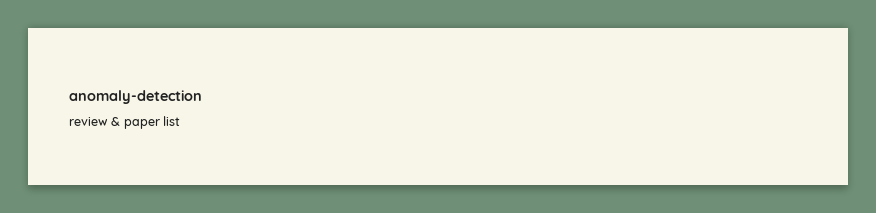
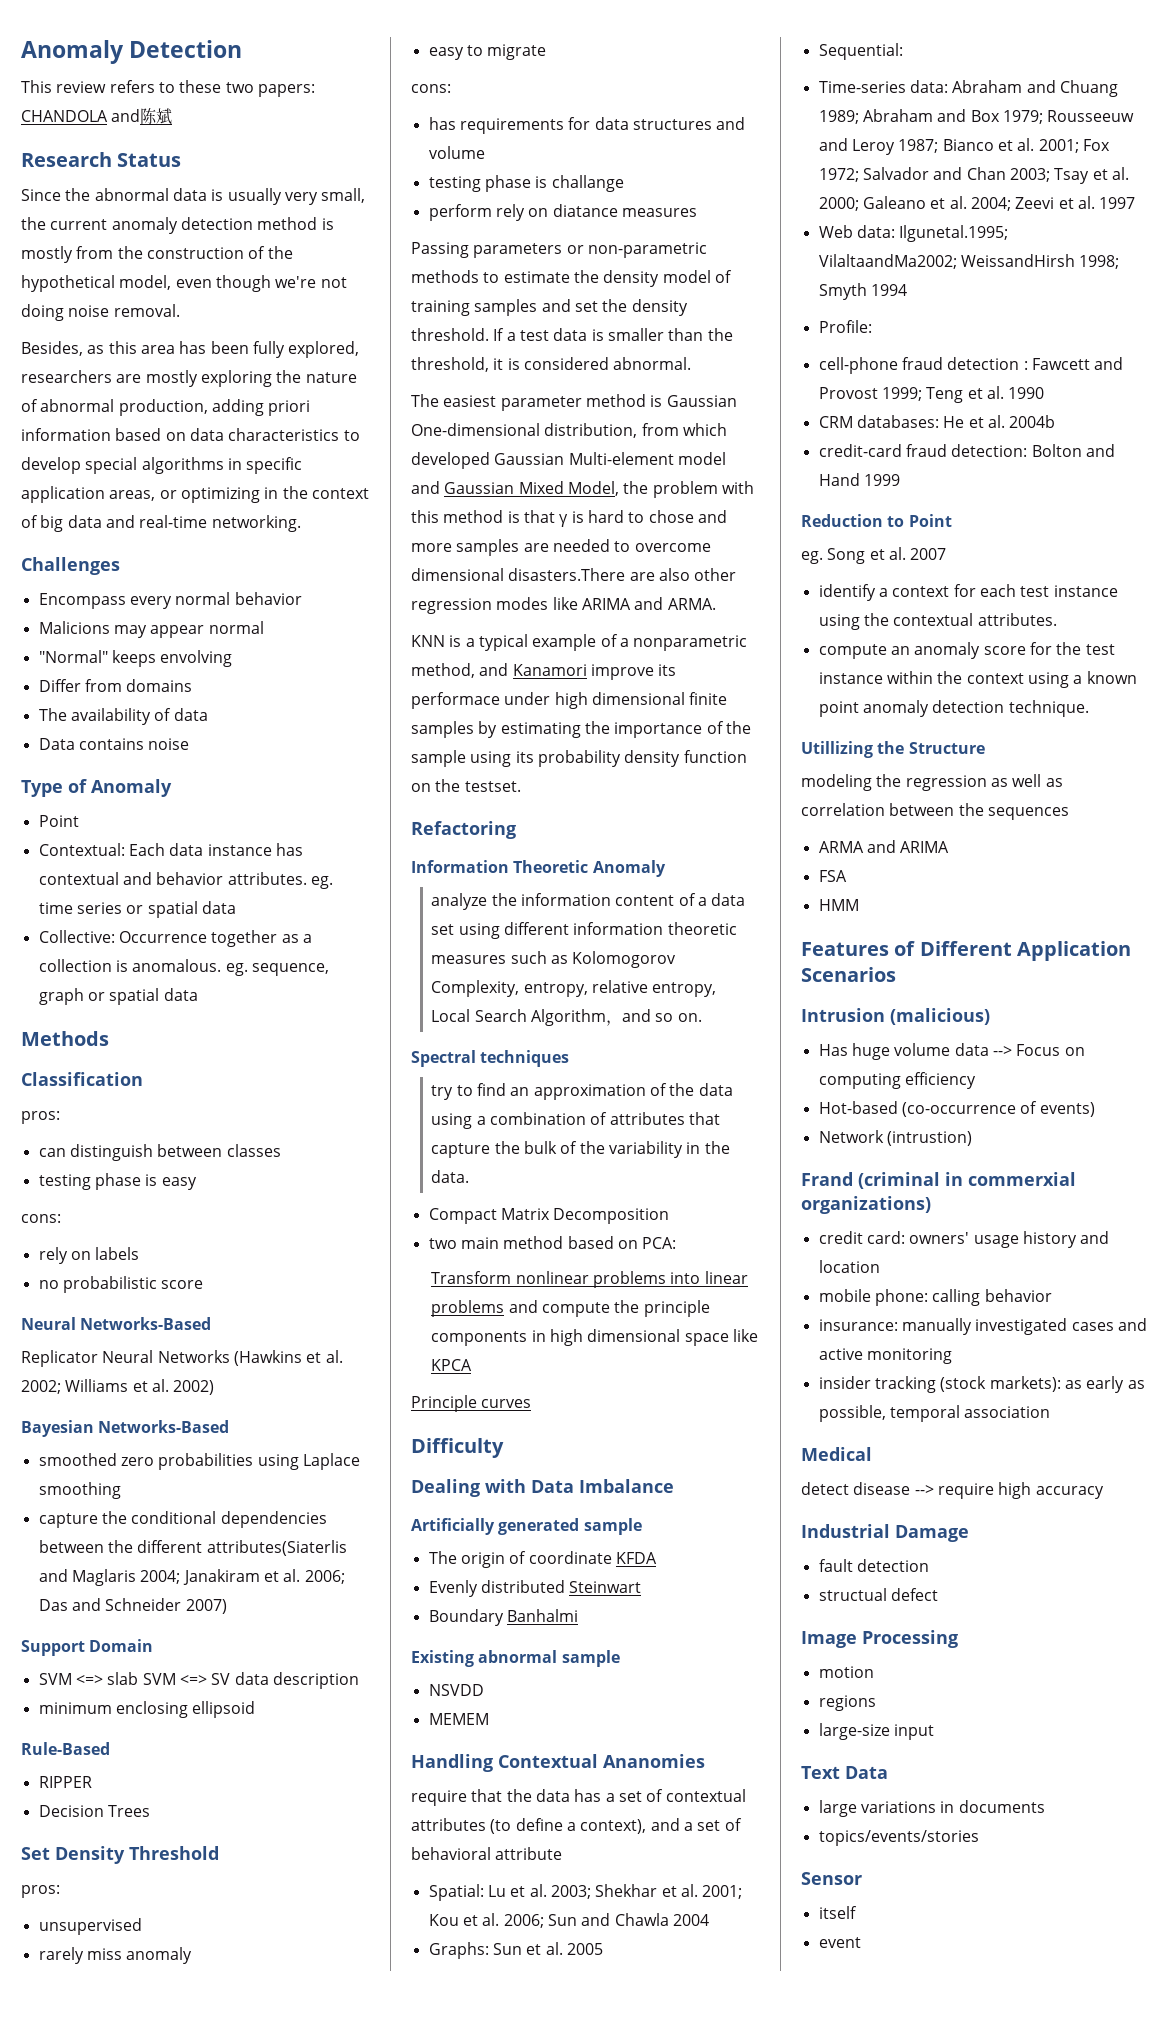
[69,90,202,104] [69,116,181,129] anomaly-detection // review & paper list -> [21,40,243,64] [21,80,315,97] [21,108,173,125] [21,152,182,167] [21,188,366,205] [21,217,334,234] [21,246,293,263] [21,275,347,292] [21,304,180,321] [21,341,360,358] [21,370,357,387] [21,399,311,416] [21,428,360,441] [21,457,303,474] [21,486,369,503] [21,515,301,532] [21,557,120,575] [38,592,302,609] [38,621,264,638] [38,650,233,667] [38,679,193,692] [38,708,208,725] [38,738,190,750] [21,779,172,797] [38,815,79,827] [38,843,303,856] [38,872,333,889] [38,901,236,918] [38,930,312,947] [38,959,329,976] [38,988,198,1005] [21,1031,109,1046] [21,1072,143,1086] [21,1111,60,1124] [38,1144,281,1161] [38,1173,197,1190] [21,1214,61,1223] [38,1247,140,1264] [38,1276,204,1293] [21,1317,212,1330] [21,1350,343,1367] [21,1379,215,1395] [21,1420,230,1437] [38,1453,360,1470] [38,1482,121,1499] [38,1511,327,1528] [38,1540,347,1556] [38,1569,345,1586] [38,1598,227,1614] [21,1639,154,1656] [38,1672,359,1689] [38,1701,256,1718] [21,1742,110,1755] [38,1776,92,1788] [38,1805,150,1817] [21,1846,219,1864] [21,1885,60,1898] [38,1918,142,1935] [38,1947,193,1964] [428,44,547,60] [411,84,451,93] [428,117,746,134] [428,146,485,159] [428,175,624,192] [428,204,697,221] [411,242,707,258] [411,270,732,287] [411,299,688,316] [411,328,733,341] [411,357,692,372] [411,394,737,411] [411,423,727,438] [411,452,726,469] [411,481,754,498] [411,510,727,527] [411,539,711,556] [411,568,737,581] [411,597,716,614] [411,634,748,651] [411,663,677,680] [411,692,728,709] [411,721,751,738] [411,750,747,767] [411,779,521,792] [411,821,516,839] [411,860,666,877] [431,893,746,910] [431,922,737,939] [431,951,677,968] [431,980,717,997] [431,1009,702,1026] [411,1050,570,1067] [431,1083,733,1100] [431,1112,720,1129] [431,1141,730,1158] [431,1170,470,1183] [428,1208,670,1224] [428,1236,677,1249] [431,1271,748,1288] [431,1300,710,1317] [431,1329,758,1346] [431,1359,473,1371] [411,1395,532,1412] [411,1438,504,1458] [411,1479,674,1497] [411,1518,642,1535] [428,1551,657,1568] [428,1580,642,1597] [428,1609,578,1626] [411,1650,620,1667] [428,1684,484,1696] [428,1713,489,1725] [411,1754,705,1772] [411,1789,746,1806] [411,1818,742,1834] [411,1847,563,1860] [428,1884,743,1901] [428,1913,709,1928] [428,1942,603,1959] [818,43,903,60] [818,80,1118,97] [818,109,1135,124] [818,138,1110,155] [818,167,1129,184] [818,196,1136,211] [818,225,1009,242] [818,254,1120,269] [818,283,907,300] [818,320,872,333] [818,357,1124,374] [818,386,1045,403] [818,415,1056,428] [818,444,1115,457] [818,473,900,486] [801,514,952,527] [801,547,947,564] [818,584,1118,601] [818,613,1057,630] [818,642,1115,659] [818,671,1137,688] [818,700,1089,717] [801,741,985,758] [801,774,1063,791] [801,803,1069,820] [818,840,950,853] [818,870,847,882] [818,899,859,911] [801,941,1132,961] [801,967,896,982] [801,1008,990,1025] [818,1043,1085,1060] [818,1072,976,1089] [818,1101,1095,1117] [818,1130,972,1146] [801,1172,1076,1189] [801,1196,931,1214] [818,1231,1110,1248] [818,1260,880,1273] [818,1289,1052,1306] [818,1318,1147,1335] [818,1348,952,1364] [818,1376,1145,1393] [818,1405,1051,1422] [801,1447,872,1461] [801,1482,1104,1499] [801,1524,969,1542] [818,1559,929,1572] [818,1588,938,1601] [801,1630,958,1648] [818,1666,874,1678] [818,1695,876,1711] [818,1723,934,1740] [801,1766,888,1779] [818,1800,1045,1817] [818,1830,979,1846] [801,1872,862,1885] [818,1906,857,1919] [818,1937,861,1948] Anomaly Detection // This review refers to these two papers: CHANDOLA and陈斌 // Research Status // Since the abnormal data is usually very small, the current anomaly detection method is mostly from the construction of the hypothetical model, even though we're not doing noise removal. // Besides, as this area has been fully explored, researchers are mostly exploring the nature of abnormal production, adding priori information based on data characteristics to develop special algorithms in specific application areas, or optimizing in the context of big data and real-time networking. // Challenges // Encompass every normal behavior // Malicions may appear normal // "Normal" keeps envolving // Differ from domains // The availability of data // Data contains noise // Type of Anomaly // Point // Contextual: Each data instance has contextual and behavior attributes. eg. time series or spatial data // Collective: Occurrence together as a collection is anomalous. eg. sequence, graph or spatial data // Methods // Classification // pros: // can distinguish between classes // testing phase is easy // cons: // rely on labels // no probabilistic score // Neural Networks-Based // Replicator Neural Networks (Hawkins et al. 2002; Williams et al. 2002) // Bayesian Networks-Based // smoothed zero probabilities using Laplace smoothing // capture the conditional dependencies between the different attributes(Siaterlis and Maglaris 2004; Janakiram et al. 2006; Das and Schneider 2007) // Support Domain // SVM <=> slab SVM <=> SV data description // minimum enclosing ellipsoid // Rule-Based // RIPPER // Decision Trees // Set Density Threshold // pros: // unsupervised // rarely miss anomaly // easy to migrate // cons: // has requirements for data structures and volume // testing phase is challange // perform rely on diatance measures // Passing parameters or non-parametric methods to estimate the density model of training samples and set the density threshold. If a test data is smaller than the threshold, it is considered abnormal. // The easiest parameter method is Gaussian One-dimensional distribution, from which developed Gaussian Multi-element model and Gaussian Mixed Model, the problem with this method is that γ is hard to chose and more samples are needed to overcome dimensional disasters.There are also other regression modes like ARIMA and ARMA. // KNN is a typical example of a nonparametric method, and Kanamori improve its performace under high dimensional finite samples by estimating the importance of the sample using its probability density function on the testset. // Refactoring // Information Theoretic Anomaly // analyze the information content of a data set using different information theoretic measures such as Kolomogorov Complexity, entropy, relative entropy, Local Search Algorithm，and so on. // Spectral techniques // try to find an approximation of the data using a combination of attributes that capture the bulk of the variability in the data. // Compact Matrix Decomposition // two main method based on PCA: // Transform nonlinear problems into linear problems and compute the principle components in high dimensional space like KPCA // Principle curves // Difficulty // Dealing with Data Imbalance // Artificially generated sample // The origin of coordinate KFDA // Evenly distributed Steinwart // Boundary Banhalmi // Existing abnormal sample // NSVDD // MEMEM // Handling Contextual Ananomies // require that the data has a set of contextual attributes (to define a context), and a set of behavioral attribute // Spatial: Lu et al. 2003; Shekhar et al. 2001; Kou et al. 2006; Sun and Chawla 2004 // Graphs: Sun et al. 2005 // Sequential: // Time-series data: Abraham and Chuang 1989; Abraham and Box 1979; Rousseeuw and Leroy 1987; Bianco et al. 2001; Fox 1972; Salvador and Chan 2003; Tsay et al. 2000; Galeano et al. 2004; Zeevi et al. 1997 // Web data: Ilgunetal.1995; VilaltaandMa2002; WeissandHirsh 1998; Smyth 1994 // Profile: // cell-phone fraud detection : Fawcett and Provost 1999; Teng et al. 1990 // CRM databases: He et al. 2004b // credit-card fraud detection: Bolton and Hand 1999 // Reduction to Point // eg. Song et al. 2007 // identify a context for each test instance using the contextual attributes. // compute an anomaly score for the test instance within the context using a known point anomaly detection technique. // Utillizing the Structure // modeling the regression as well as correlation between the sequences // ARMA and ARIMA // FSA // HMM // Features of Different Application Scenarios // Intrusion (malicious) // Has huge volume data --> Focus on computing efficiency // Hot-based (co-occurrence of events) // Network (intrustion) // Frand (criminal in commerxial organizations) // credit card: owners' usage history and location // mobile phone: calling behavior // insurance: manually investigated cases and active monitoring // insider tracking (stock markets): as early as possible, temporal association // Medical // detect disease --> require high accuracy // Industrial Damage // fault detection // structual defect // Image Processing // motion // regions // large-size input // Text Data // large variations in documents // topics/events/stories // Sensor // itself // event

